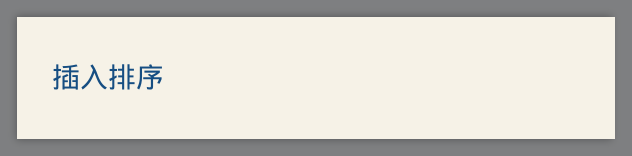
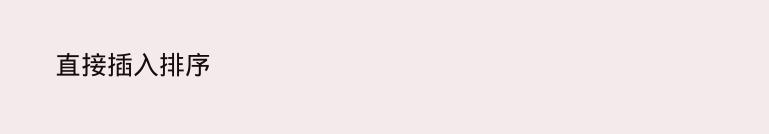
(52, 77) none -> [55,52,107,77] 直接

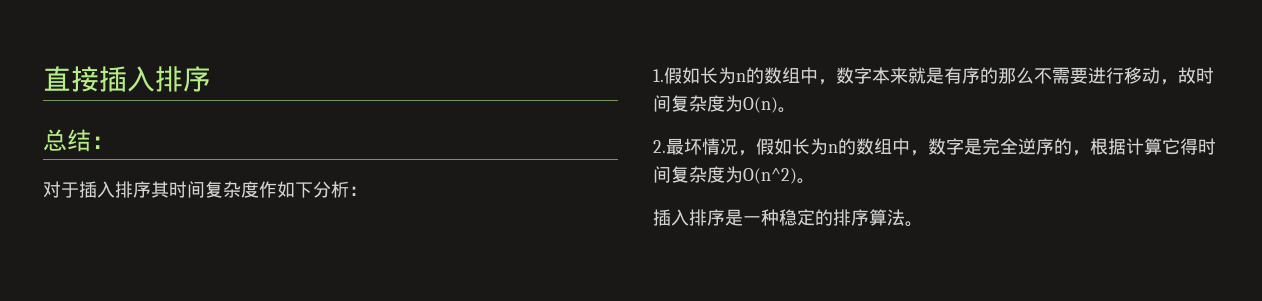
(211, 64) none -> [43,129,115,152] [43,181,367,198] [653,67,1214,85] [653,95,796,113] [653,138,1216,156] [653,166,815,184] [653,209,923,227] // 总结： // 对于插入排序其时间复杂度作如下分析： // 1.假如长为n的数组中，数字本来就是有序的那么不需要进行移动，故时间复杂度为O(n)。 // 2.最坏情况，假如长为n的数组中，数字是完全逆序的，根据计算它得时间复杂度为O(n^2)。 // 插入排序是一种稳定的排序算法。

